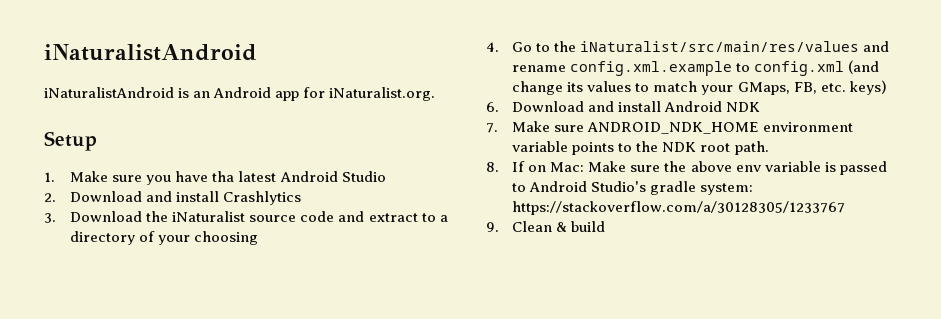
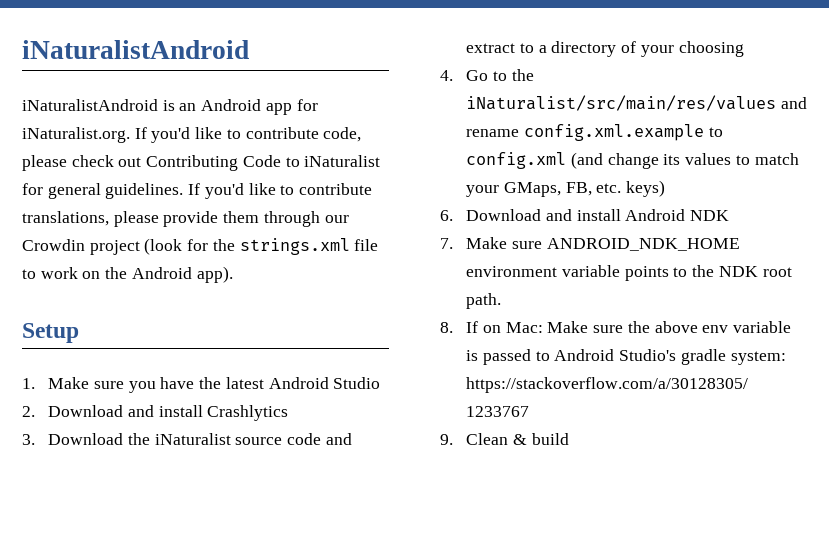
(436, 94) none -> [134,127,362,143] [22,155,381,171] [22,183,373,199] [22,211,349,227] [22,238,379,255] [22,266,233,283] If you'd like to contribute code, please check out Contributing Code to iNaturalist for general guidelines. If you'd like to contribute translations, please provide them through our Crowdin project (look for the strings.xml file to work on the Android app).
[212,171,235,182] tha -> [199,377,222,389] the

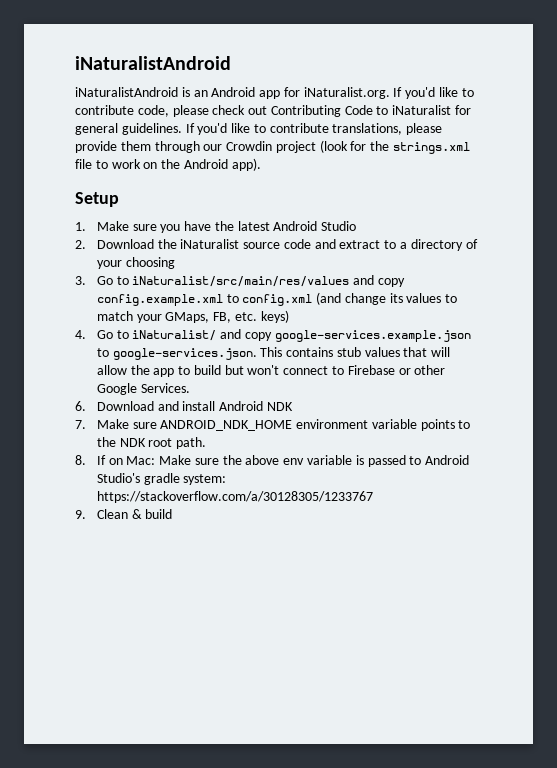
[127,405,289,421] [22,433,124,445] and install Crashlytics // 3. Download -> (154, 244) none
[440,69,534,81] 4. Go to the -> [75,276,129,285] 3. Go to
[466,124,704,141] rename config.xml.example -> [377,278,405,287] [96,294,223,306] copy config.example.xml
(666, 188) none -> [75,329,471,342] [96,347,451,360] [96,365,446,377] [96,383,190,395] // 4. Go to iNaturalist/ and copy google-services.example.json to google-services.json. This contains stub values that will allow the app to build but won't connect to Firebase or other Google Services.

